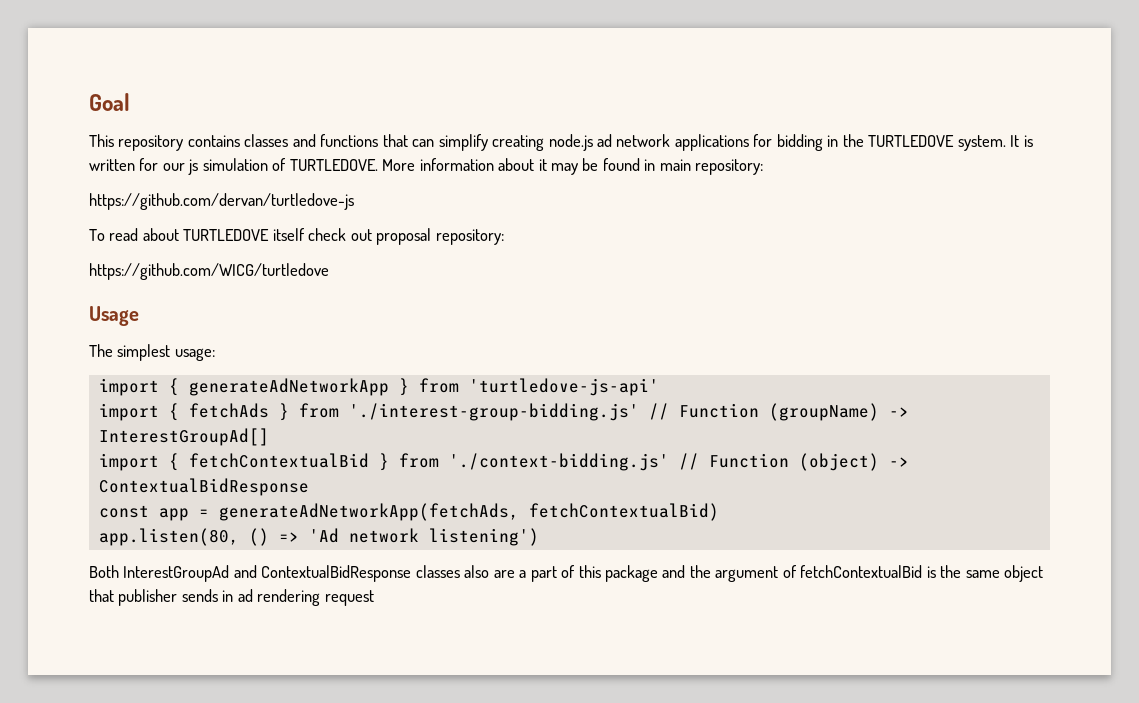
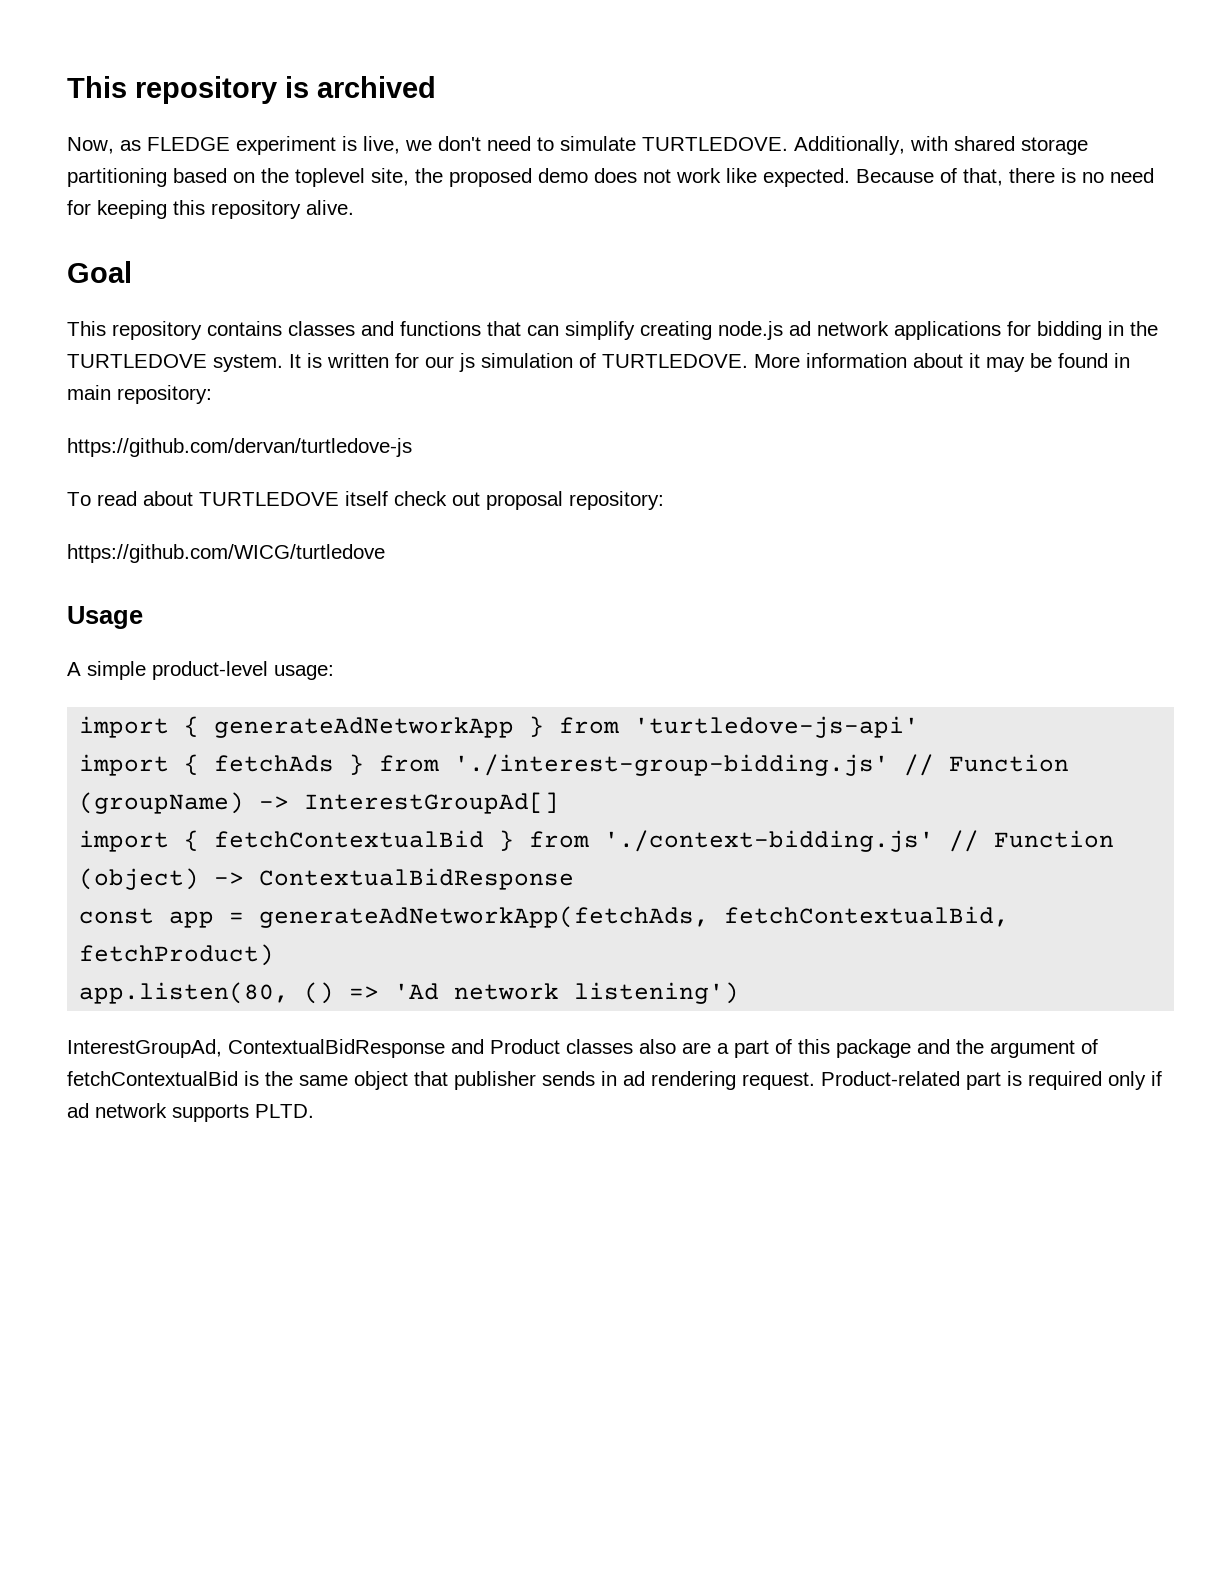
(89, 102) none -> [67,76,436,104] [67,136,1088,155] [67,168,1154,187] [67,200,354,219] This repository is archived // Now, as FLEDGE experiment is live, we don't need to simulate TURTLEDOVE. Additionally, with shared storage partitioning based on the toplevel site, the proposed demo does not work like expected. Because of that, there is no need for keeping this repository alive. //
[89,344,171,361] The simplest -> [67,661,268,680] A simple product-level
[528,503,719,521] fetchContextualBid) -> [724,906,1010,927] [79,944,275,966] fetchContextualBid, fetchProduct)
[89,565,412,582] Both InterestGroupAd and ContextualBidResponse -> [67,1039,560,1058] InterestGroupAd, ContextualBidResponse and Product
[324,590,374,606] request -> [742,1071,1162,1090] [67,1103,314,1122] request. Product-related part is required only if ad network supports PLTD.

